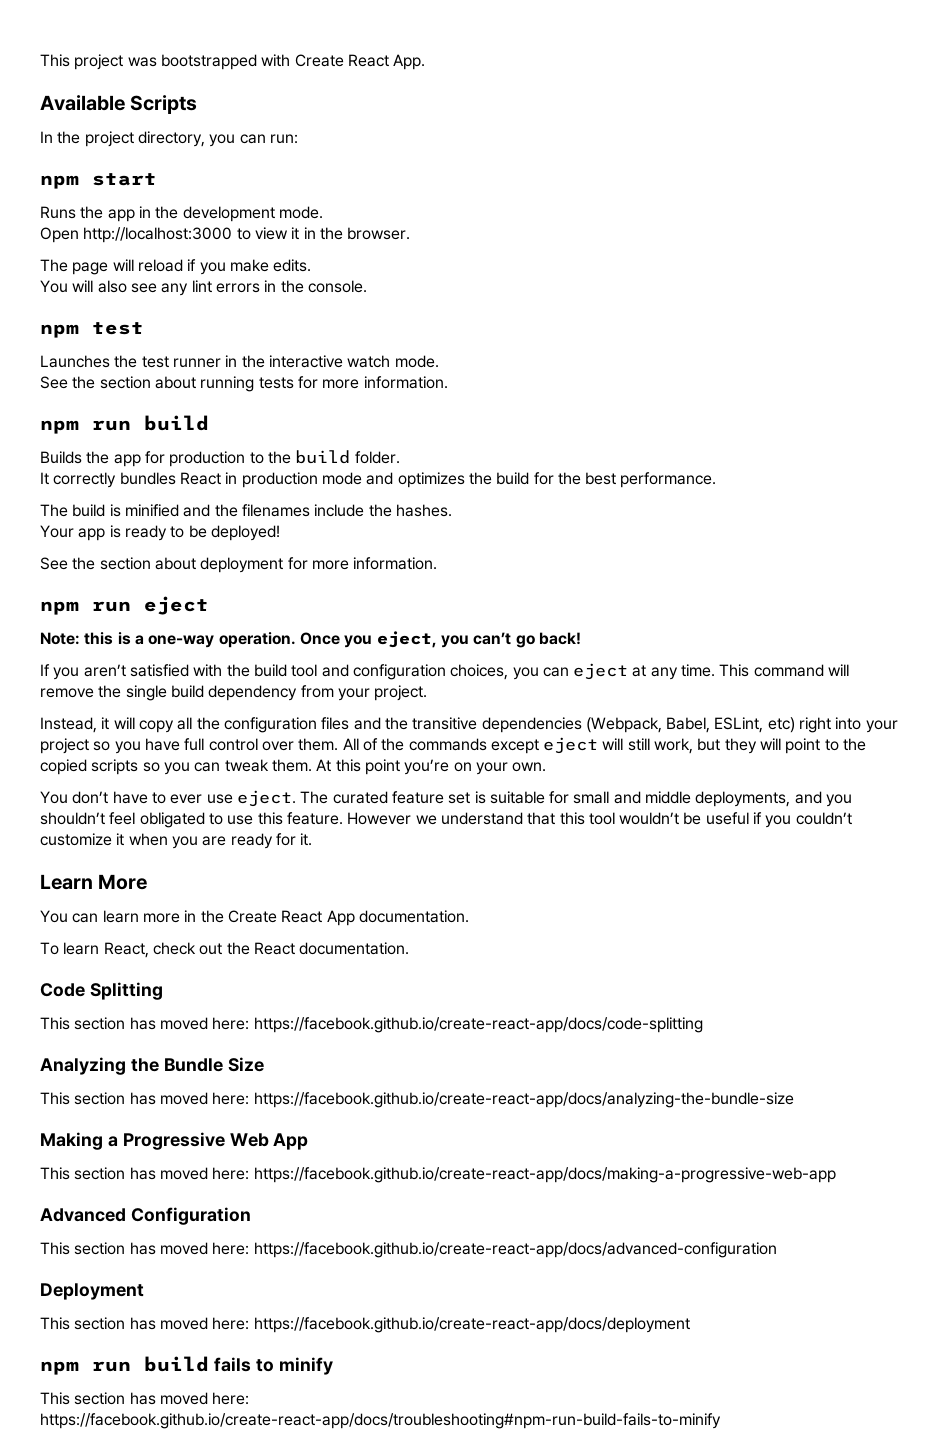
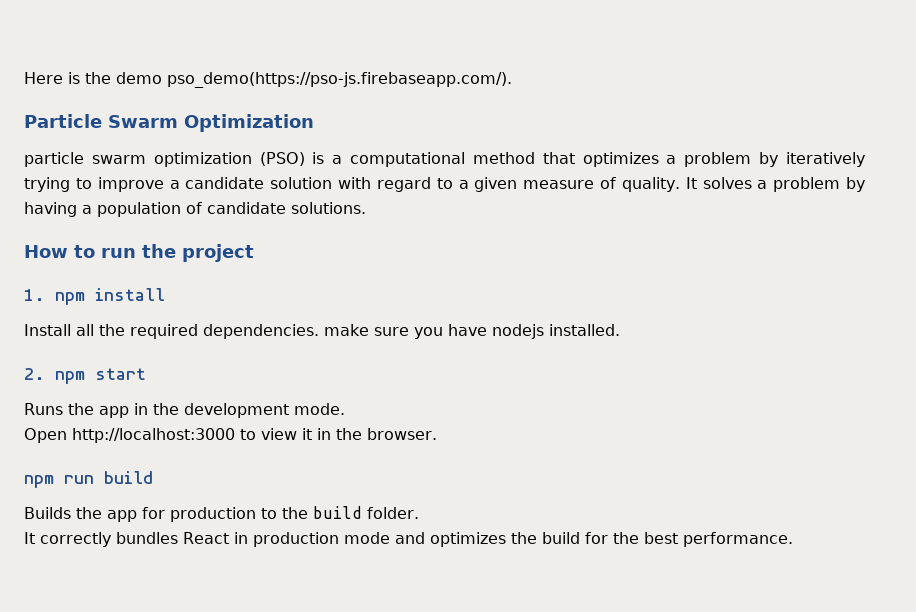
[40,54,426,70] [40,95,198,114] [40,131,298,147] This project was bootstrapped with Create React App. // Available Scripts // In the project directory, you can run: // -> [24,72,512,88] [24,114,314,132] [24,152,865,167] [24,177,866,192] [24,202,366,217] [24,244,254,262] [24,288,165,305] [24,324,620,339] [24,368,45,380] Here is the demo pso_demo(https://pso-js.firebaseapp.com/). // Particle Swarm Optimization // particle swarm optimization (PSO) is a computational method that optimizes a problem by iteratively trying to improve a candidate solution with regard to a given measure of quality. It solves a problem by having a population of candidate solutions. // How to run the project // 1. npm install // Install all the required dependencies. make sure you have nodejs installed. // 2.
[40,259,312,275] [40,280,367,296] [40,322,144,338] [40,355,439,368] [40,376,448,392] // The page will reload if you make edits. // You will also see any lint errors in the console. // npm test // Launches the test runner in the interactive watch mode. // See the section about running tests for more information. -> (437, 434) none
[40,504,452,517] [40,525,280,541] [40,557,438,573] [40,596,209,615] [40,631,581,648] [40,663,850,680] [40,685,428,701] [40,717,898,733] [40,737,867,754] [40,759,547,775] [40,790,853,807] [40,812,852,828] [40,833,313,849] [40,874,148,890] [40,910,469,926] [40,942,410,958] [40,982,163,1000] [40,1017,703,1033] [40,1057,264,1075] [40,1092,794,1108] [40,1132,309,1150] [40,1167,836,1183] [40,1207,251,1225] [40,1242,777,1258] [40,1283,144,1300] [40,1317,690,1333] [40,1356,333,1375] [40,1392,250,1405] [40,1413,721,1429] // The build is minified and the filenames include the hashes. // Your app is ready to be deployed! // See the section about deployment for more information. // npm run eject // Note: this is a one-way operation. Once you eject, you can’t go back! // If you aren’t satisfied with the build tool and configuration choices, you can eject at any time. This command will remove the single build dependency from your project. // Instead, it will copy all the configuration files and the transitive dependencies (Webpack, Babel, ESLint, etc) right into your project so you have full control over them. All of the commands except eject will still work, but they will point to the copied scripts so you can tweak them. At this point you’re on your own. // You don’t have to ever use eject. The curated feature set is suitable for small and middle deployments, and you shouldn’t feel obligated to use this feature. However we understand that this tool wouldn’t be useful if you couldn’t customize it when you are ready for it. // Learn More // You can learn more in the Create React App documentation. // To learn React, check out the React documentation. // Code Splitting // This section has moved here: https://facebook.github.io/create-react-app/docs/code-splitting // Analyzing the Bundle Size // This section has moved here: https://facebook.github.io/create-react-app/docs/analyzing-the-bundle-size // Making a Progressive Web App // This section has moved here: https://facebook.github.io/create-react-app/docs/making-a-progressive-web-app // Advanced Configuration // This section has moved here: https://facebook.github.io/create-react-app/docs/advanced-configuration // Deployment // This section has moved here: https://facebook.github.io/create-react-app/docs/deployment // npm run build fails to minify // This section has moved here: https://facebook.github.io/create-react-app/docs/troubleshooting#npm-run-build-fails-to-minify -> (793, 539) none

